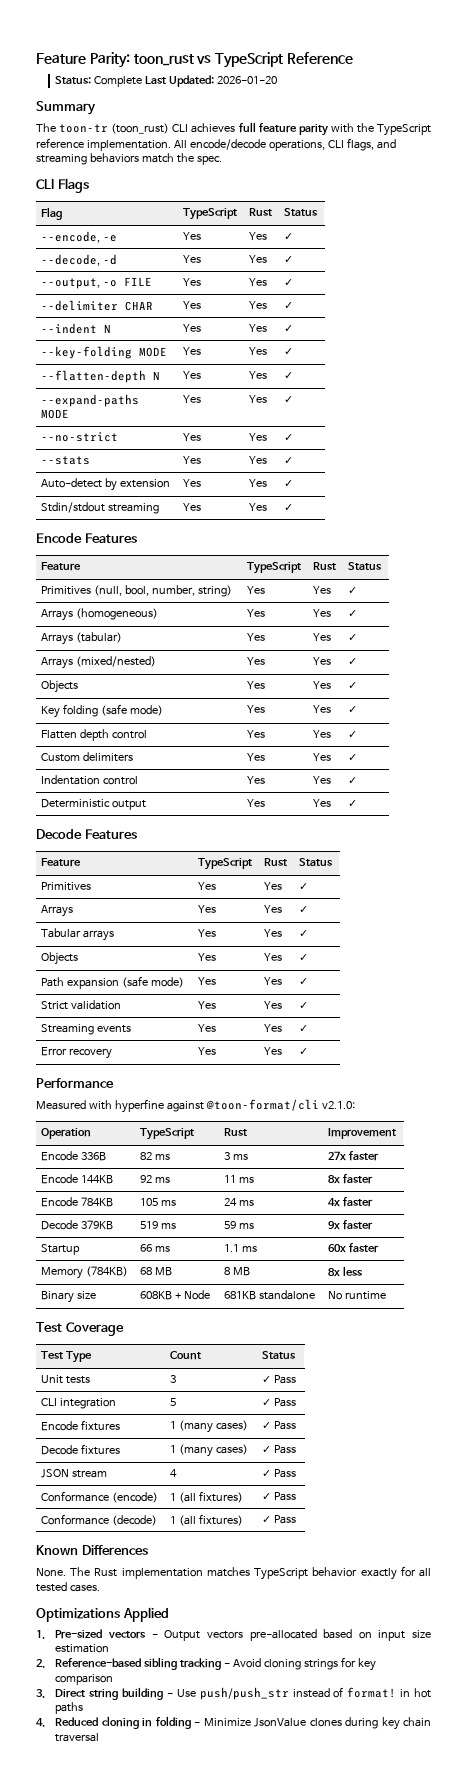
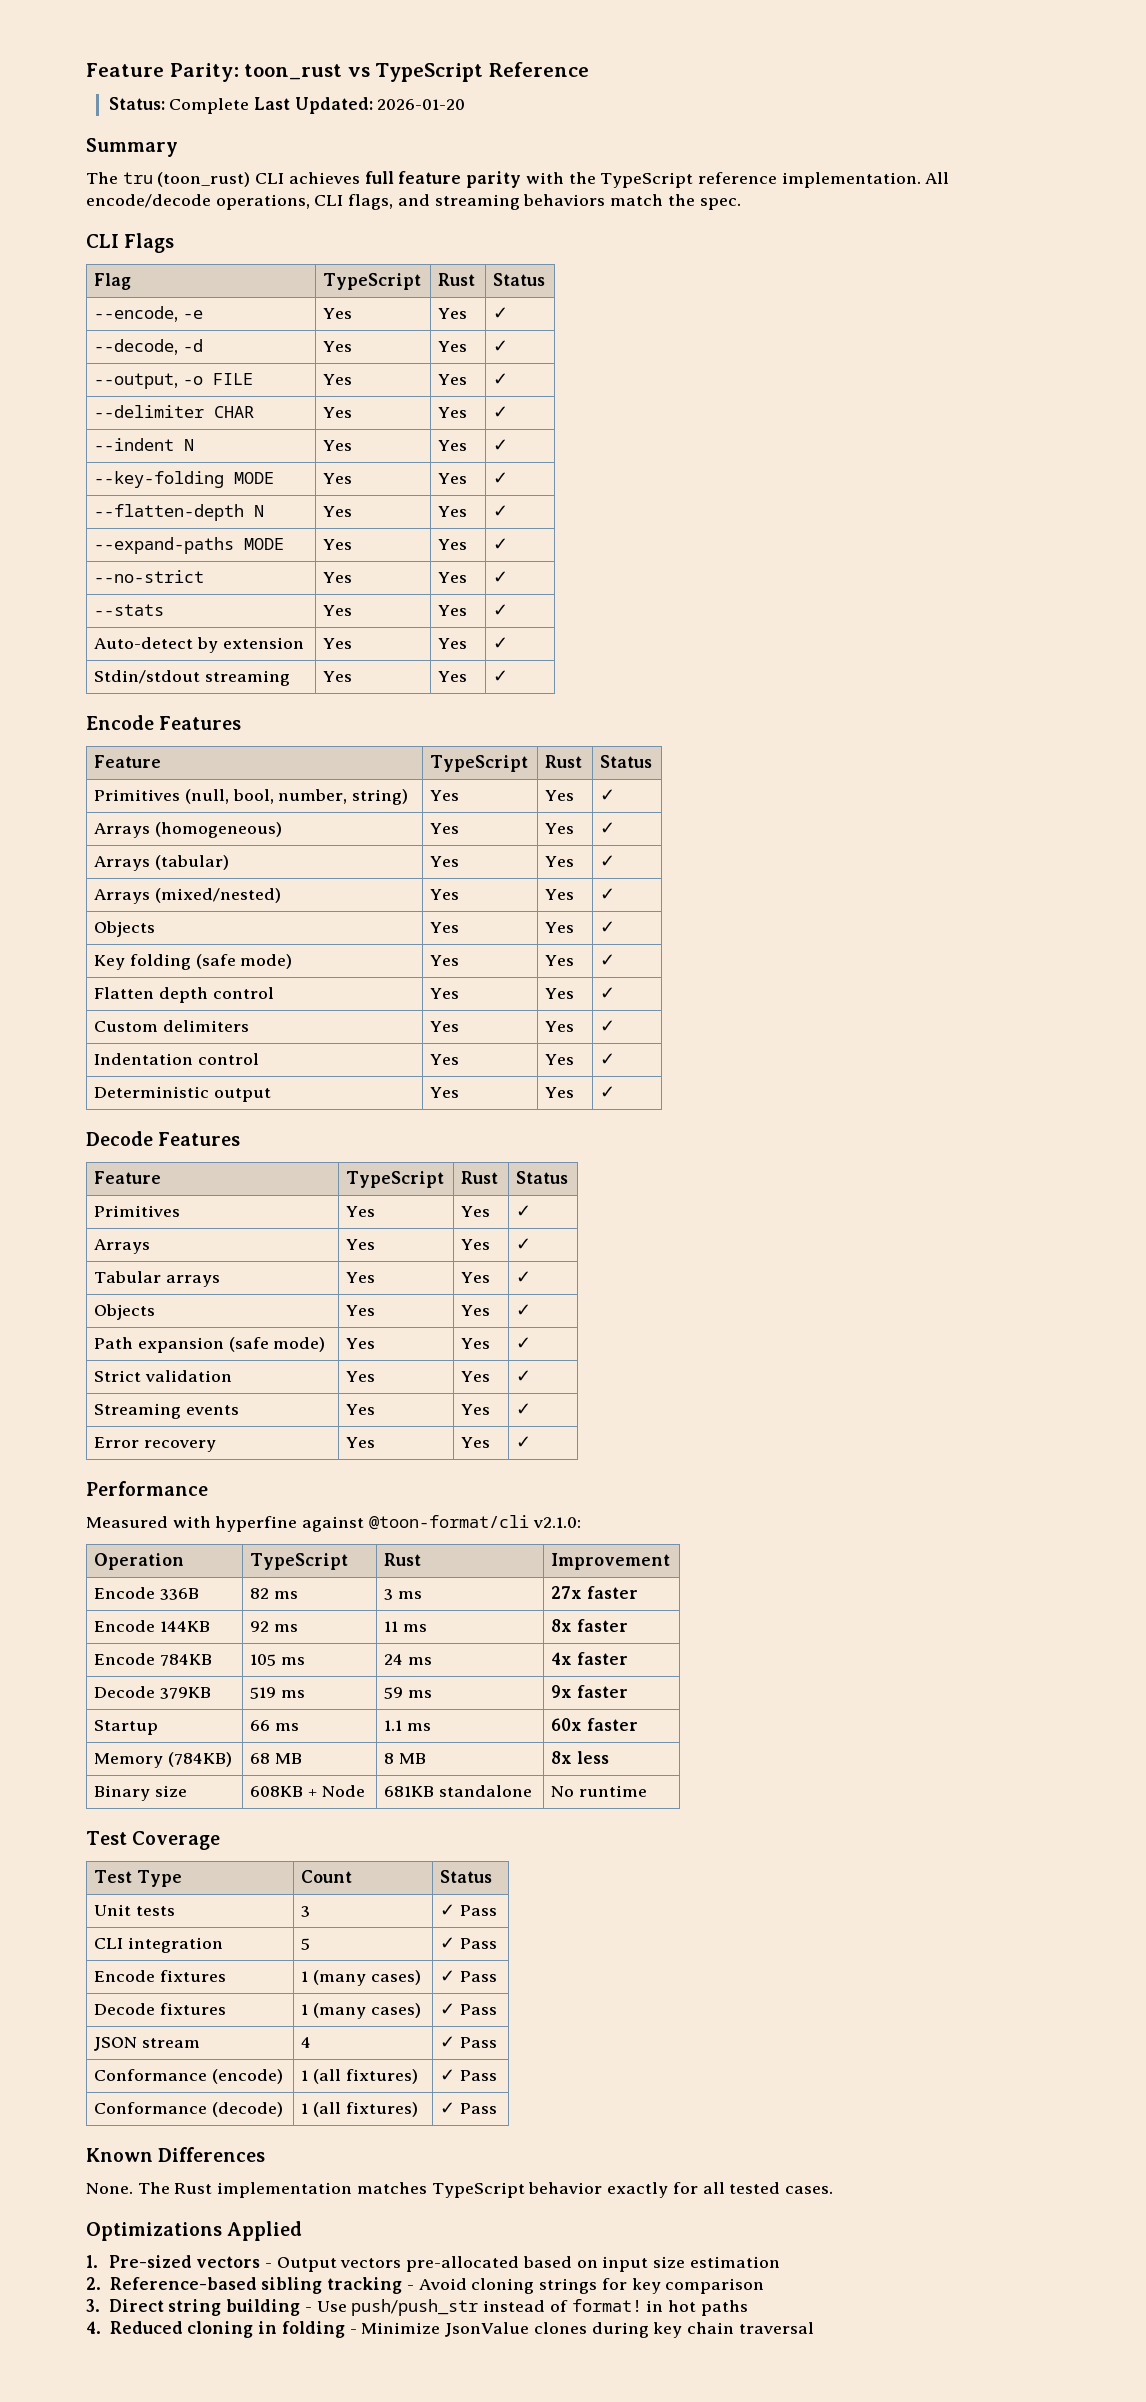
[59,124,109,133] toon-tr -> [122,172,153,184] tru

